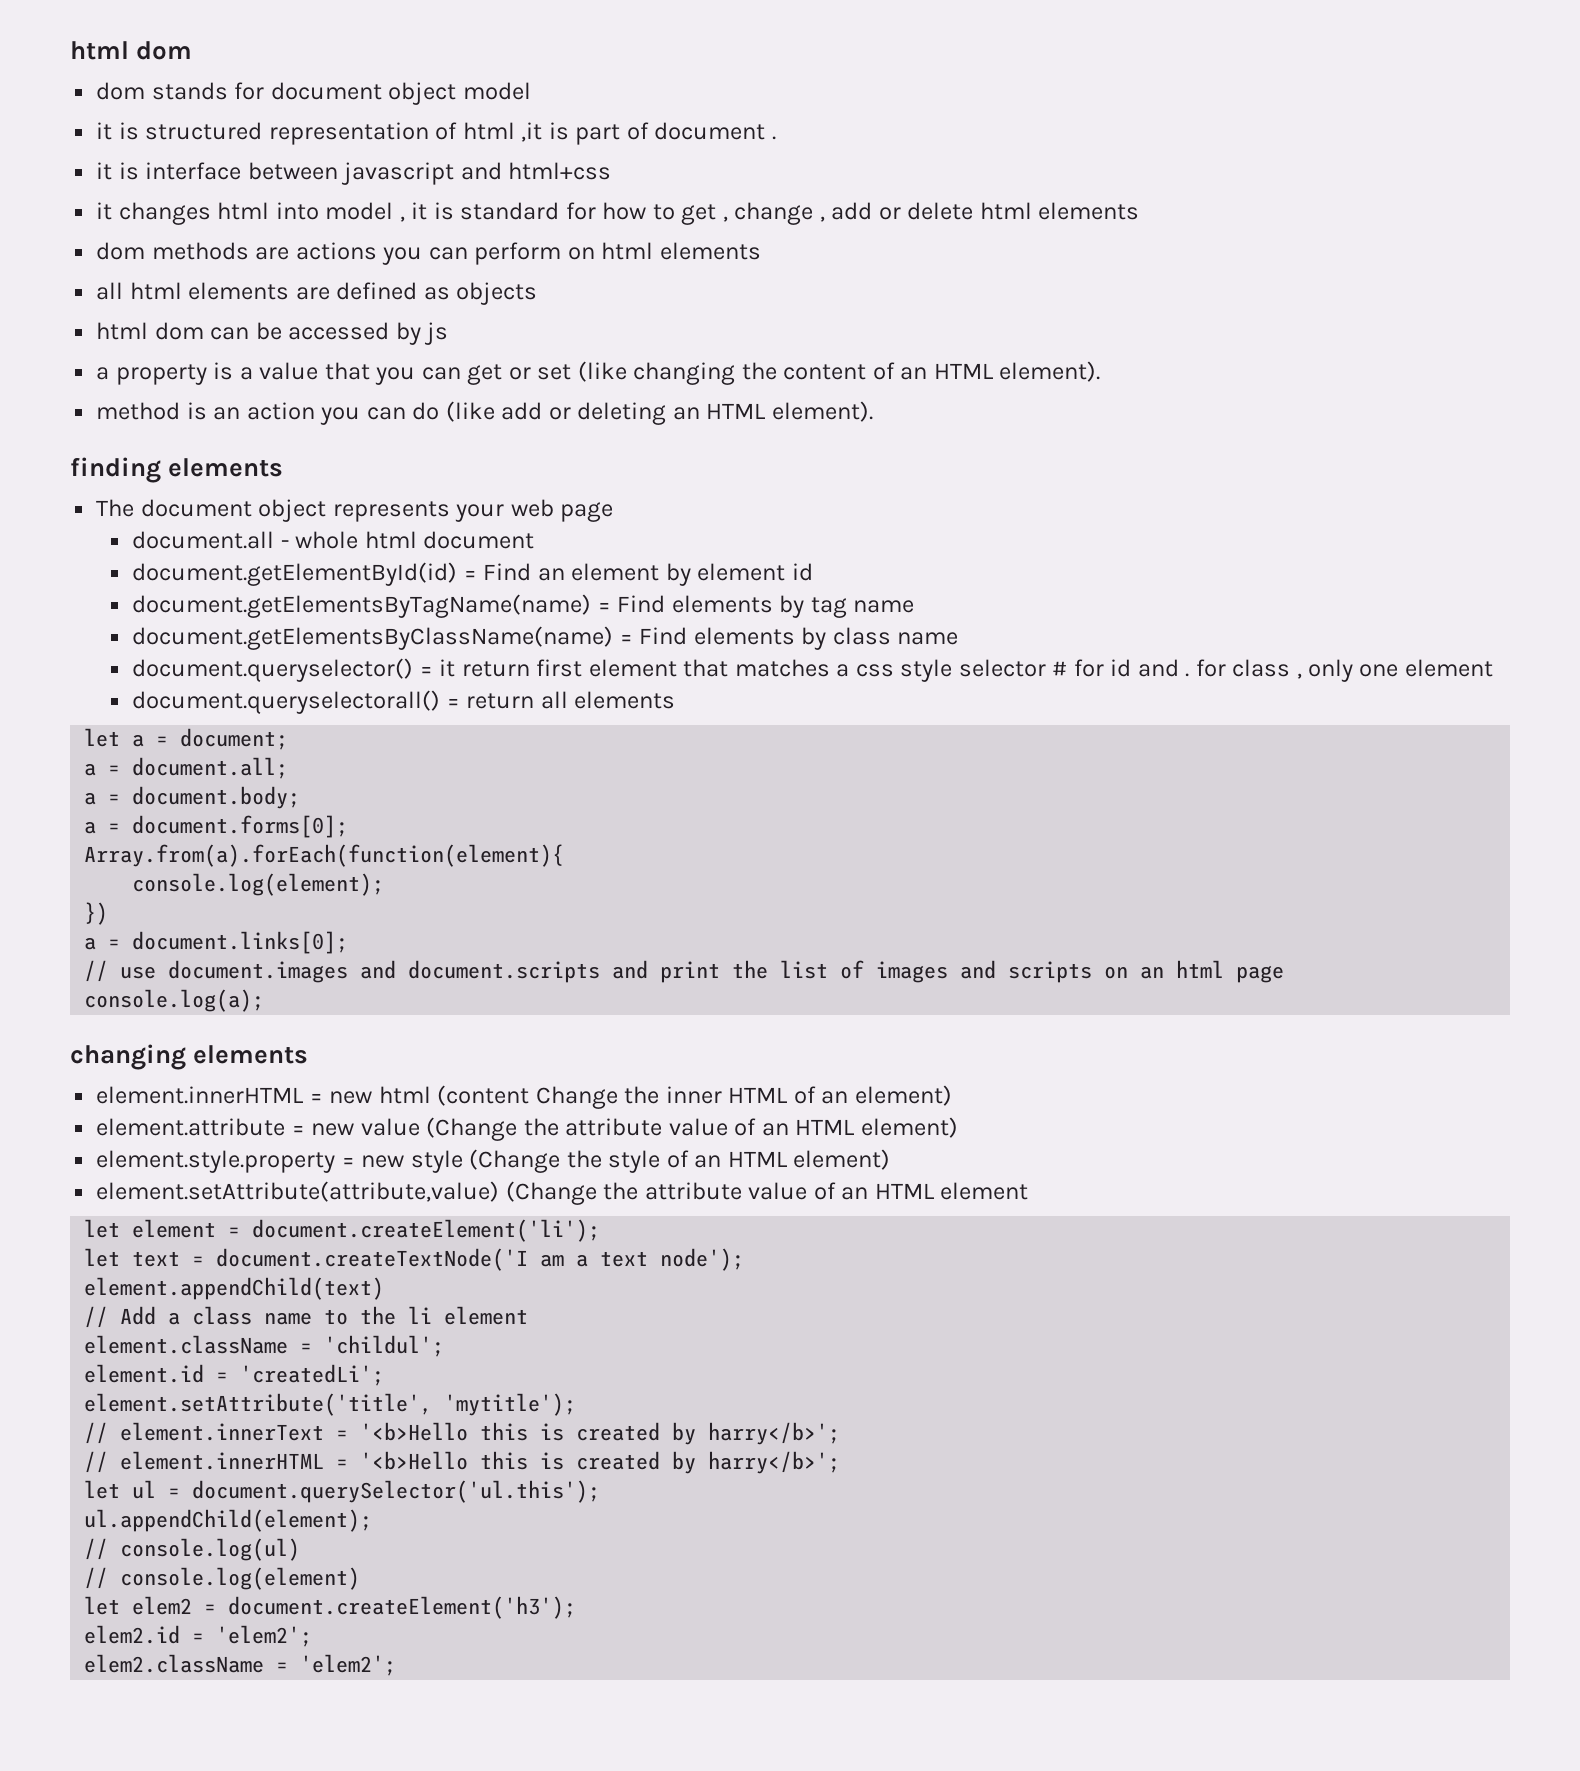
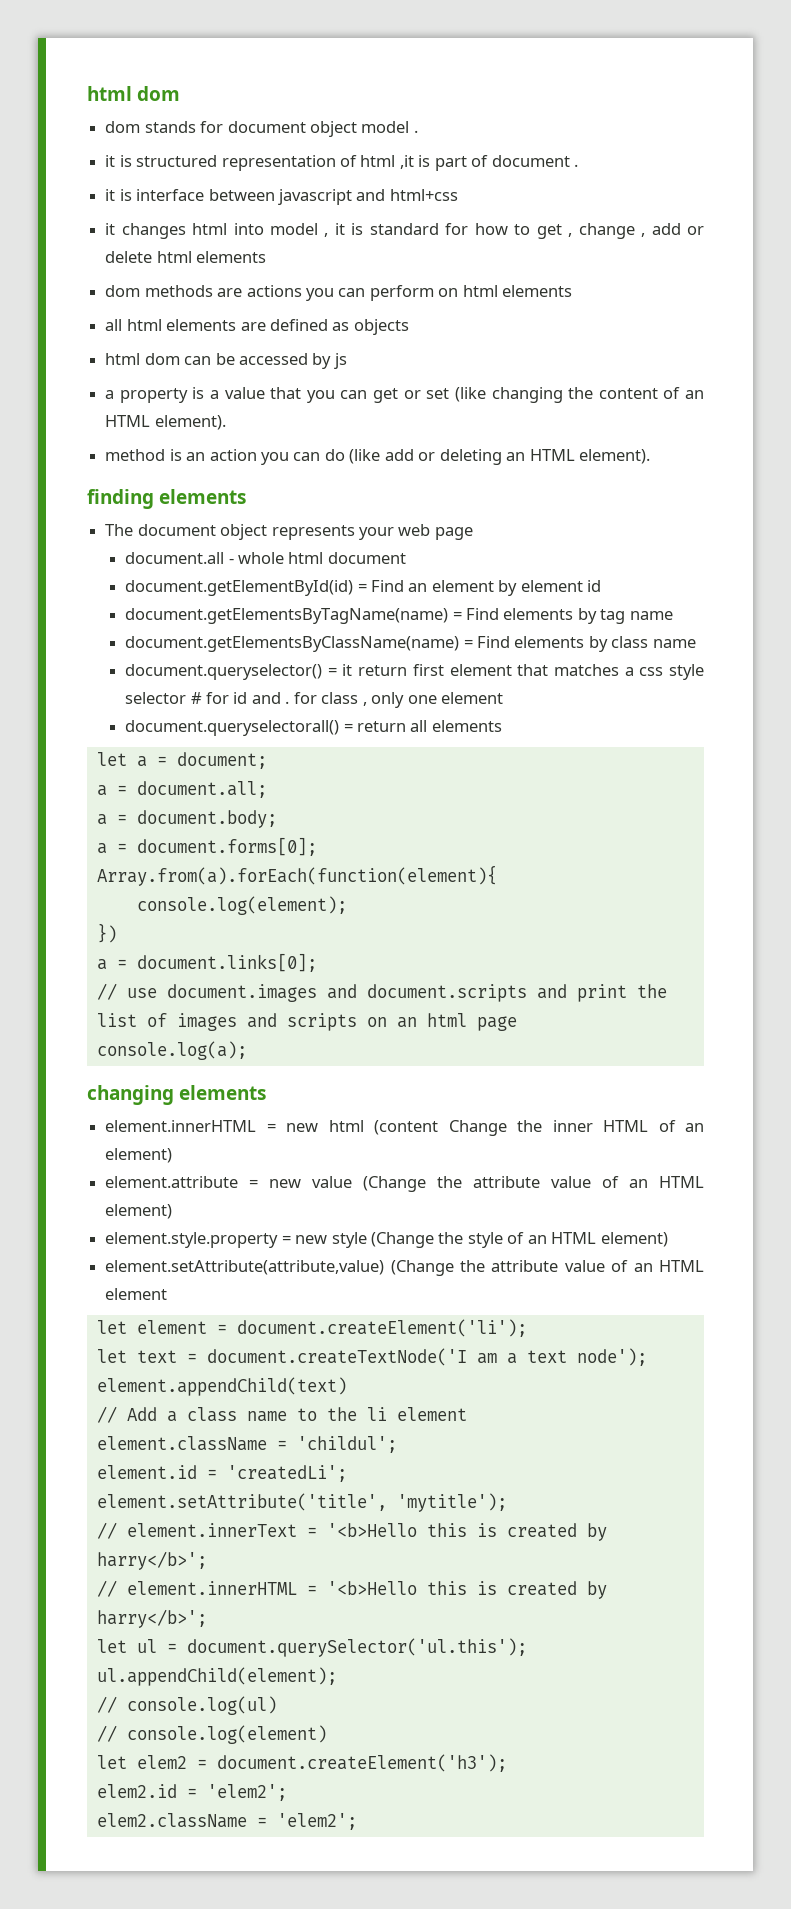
(531, 91) none -> [413,130,418,133] .

